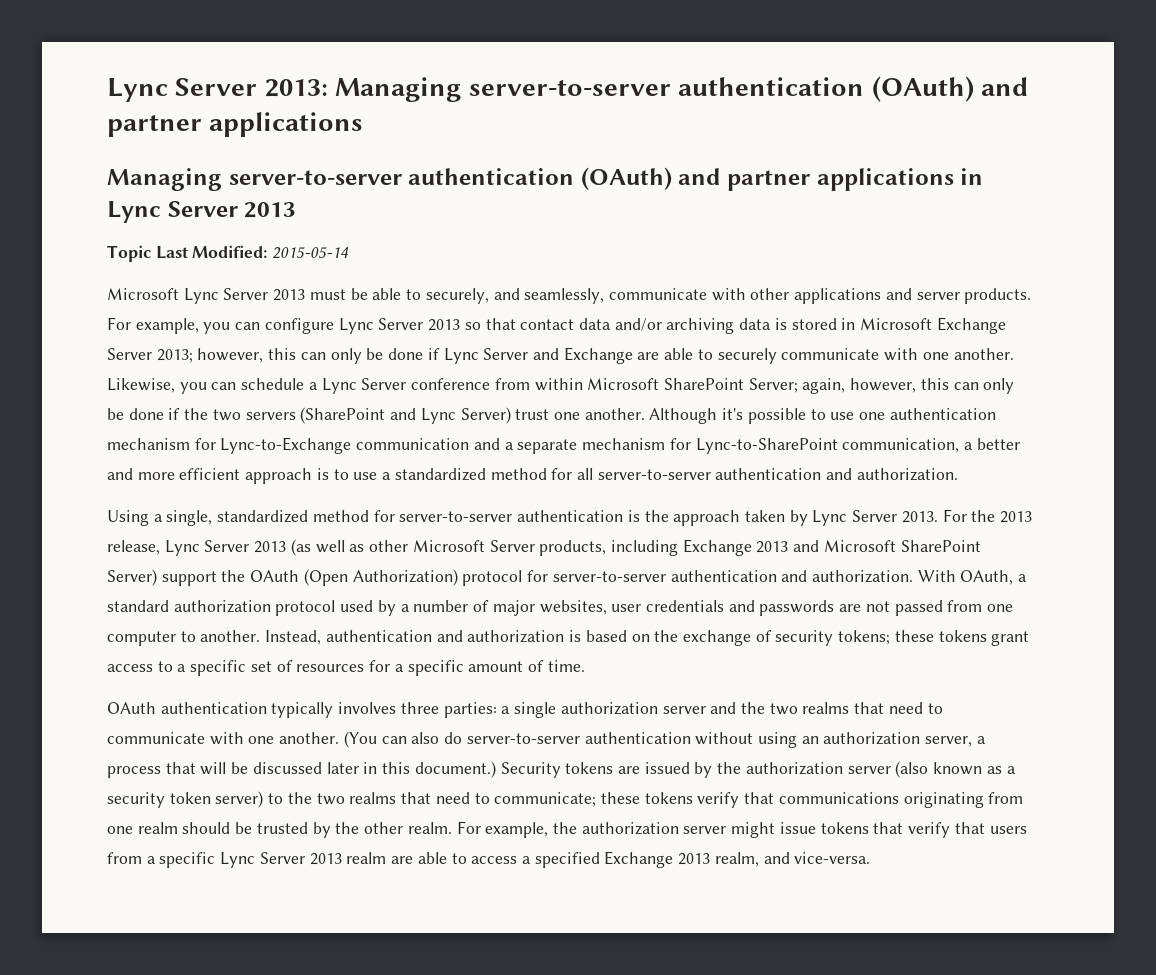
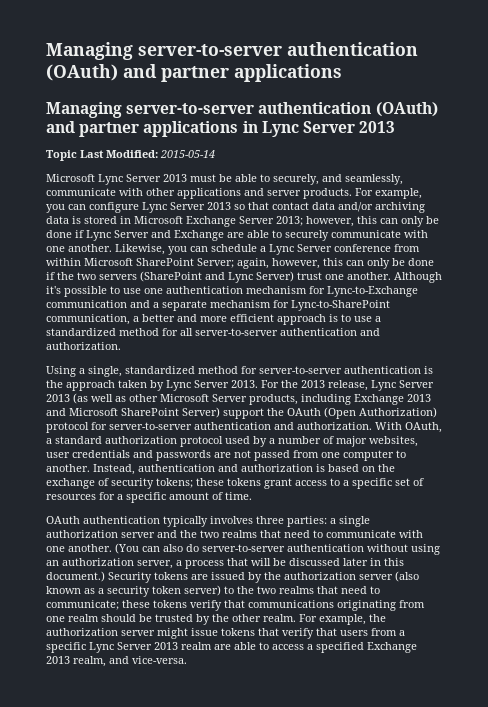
[107,78,328,102] Lync Server 2013: -> (46, 51) none

